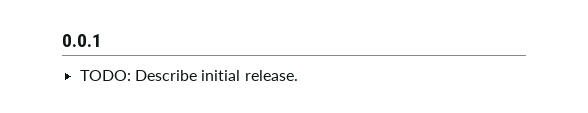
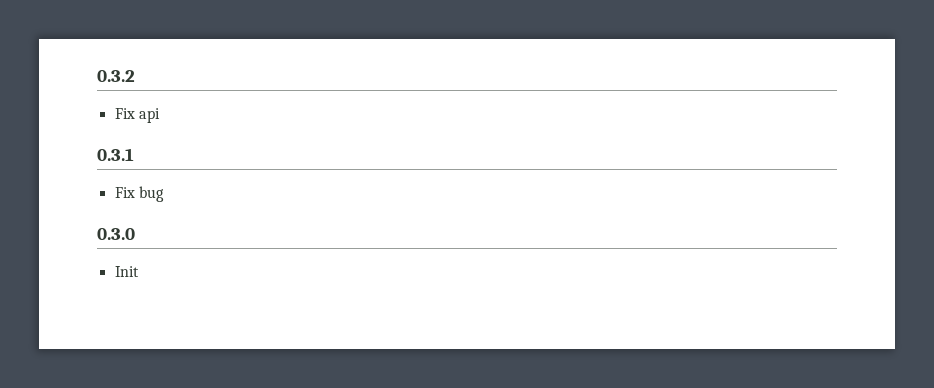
[62,34,102,47] [79,70,298,81] 0.0.1 // TODO: Describe initial release. -> [97,70,135,82] [114,108,160,123] [97,148,134,161] [114,186,164,202] [97,228,135,240] [114,266,139,277] 0.3.2 // Fix api // 0.3.1 // Fix bug // 0.3.0 // Init

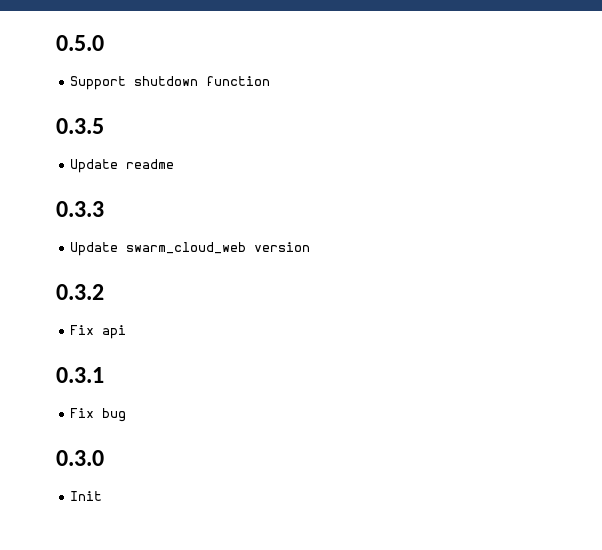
(97, 76) none -> [56,35,104,51] [70,76,271,90] [56,118,104,134] [70,159,175,173] [56,201,104,217] [70,242,311,256] 0.5.0 // Support shutdown function // 0.3.5 // Update readme // 0.3.3 // Update swarm_cloud_web version //

